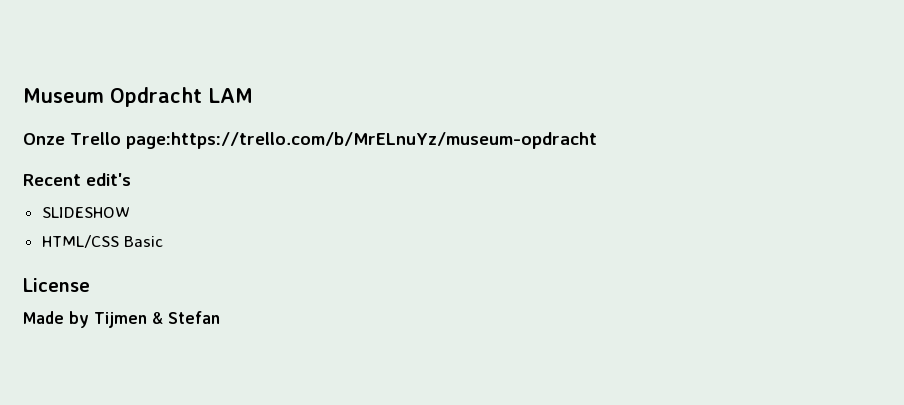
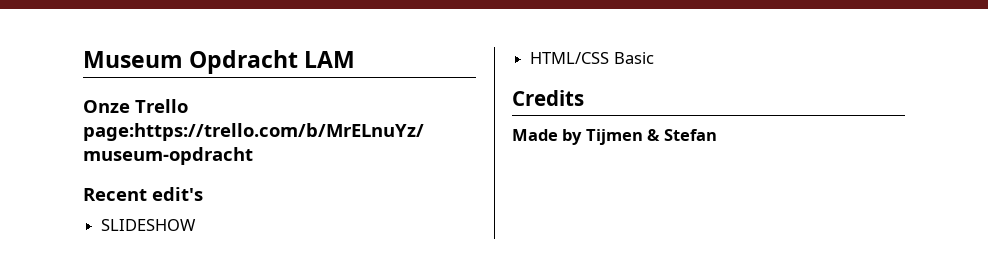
[23,278,90,292] License -> [512,90,584,106] Credits

